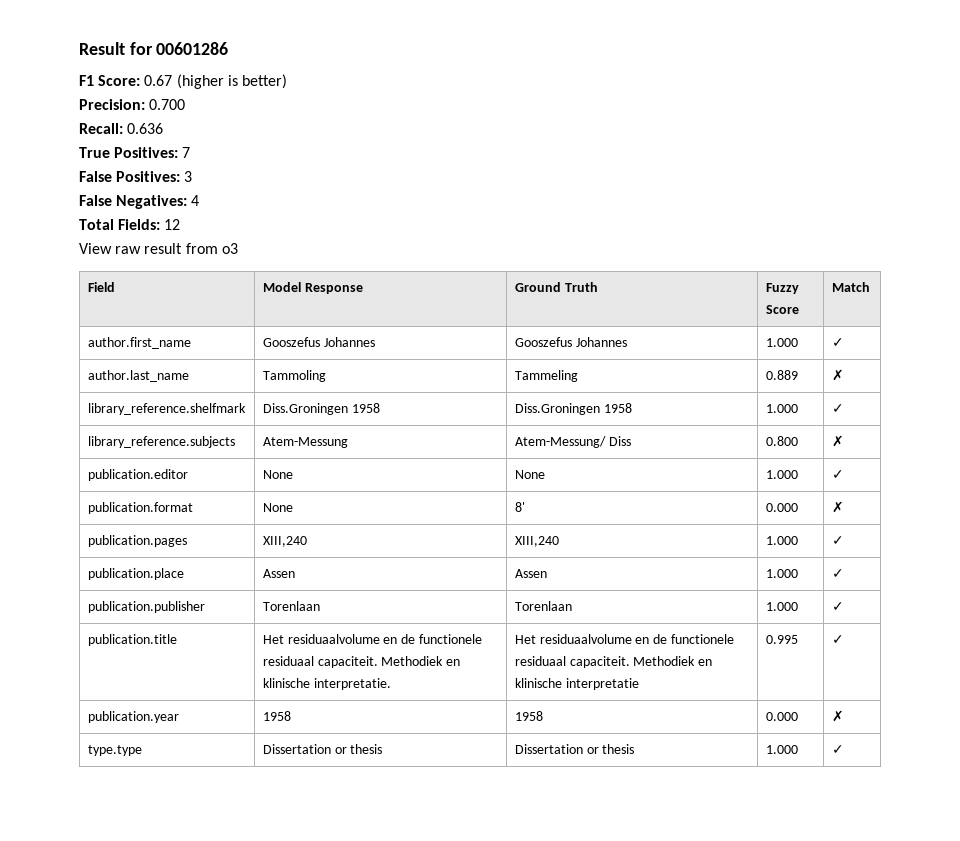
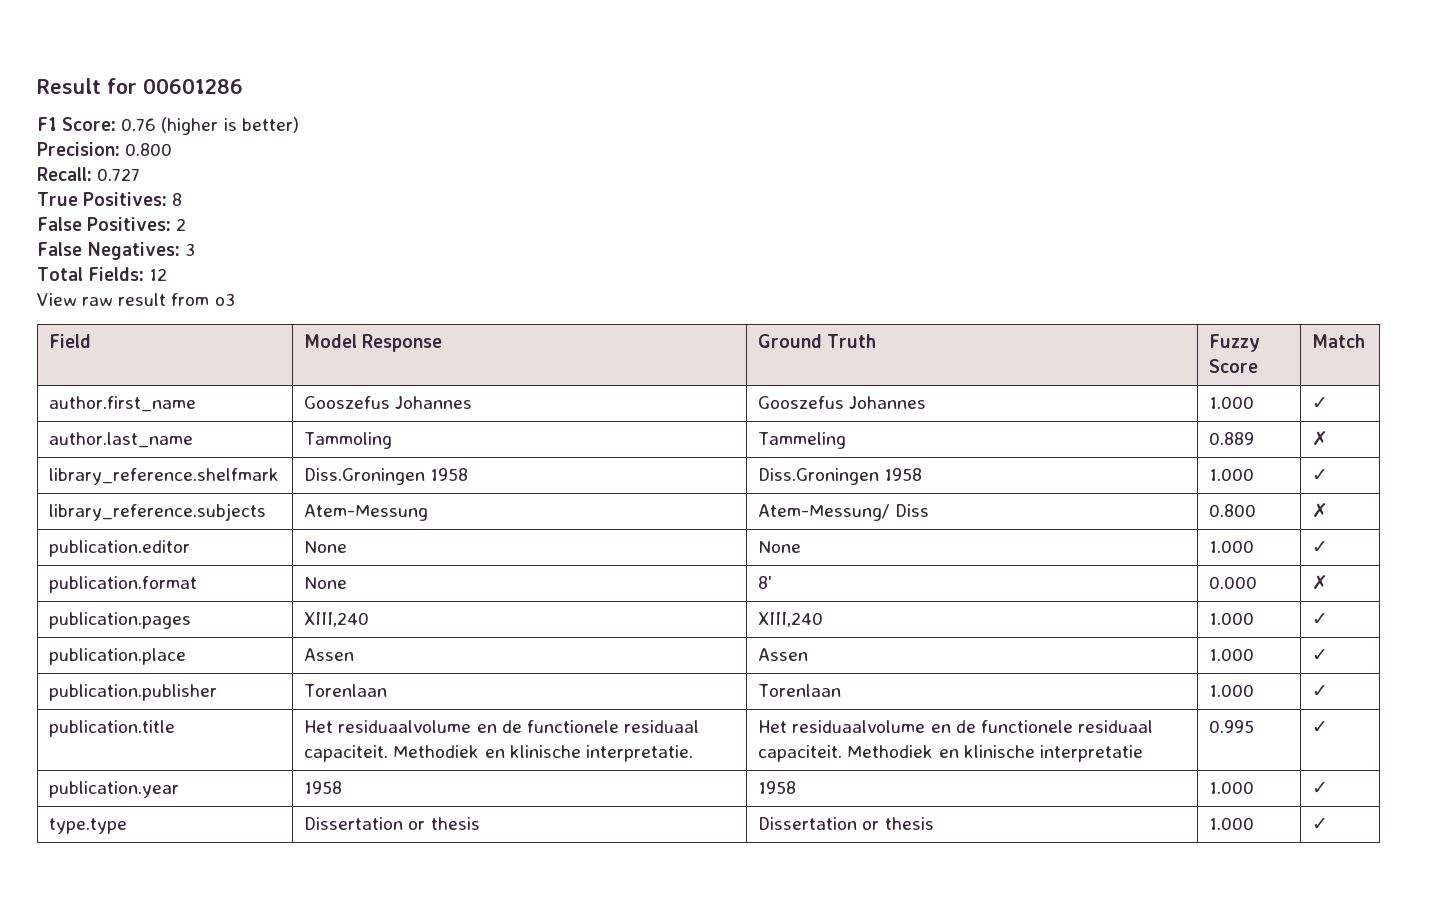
[144,75,173,86] 0.67 -> [121,118,157,131] 0.76
[149,99,186,110] 0.700 -> [125,143,173,156] 0.800
[127,123,164,134] 0.636 -> [97,168,141,181] 0.727
[182,147,191,158] 7 -> [172,193,183,206] 8
[184,171,193,182] 3 -> [176,218,187,231] 2
[191,195,200,206] 4 -> [185,243,196,256] 3
[765,712,798,721] [831,710,844,722] 0.000 | ✗ -> [1209,781,1255,794] [1312,782,1329,794] 1.000 | ✓

